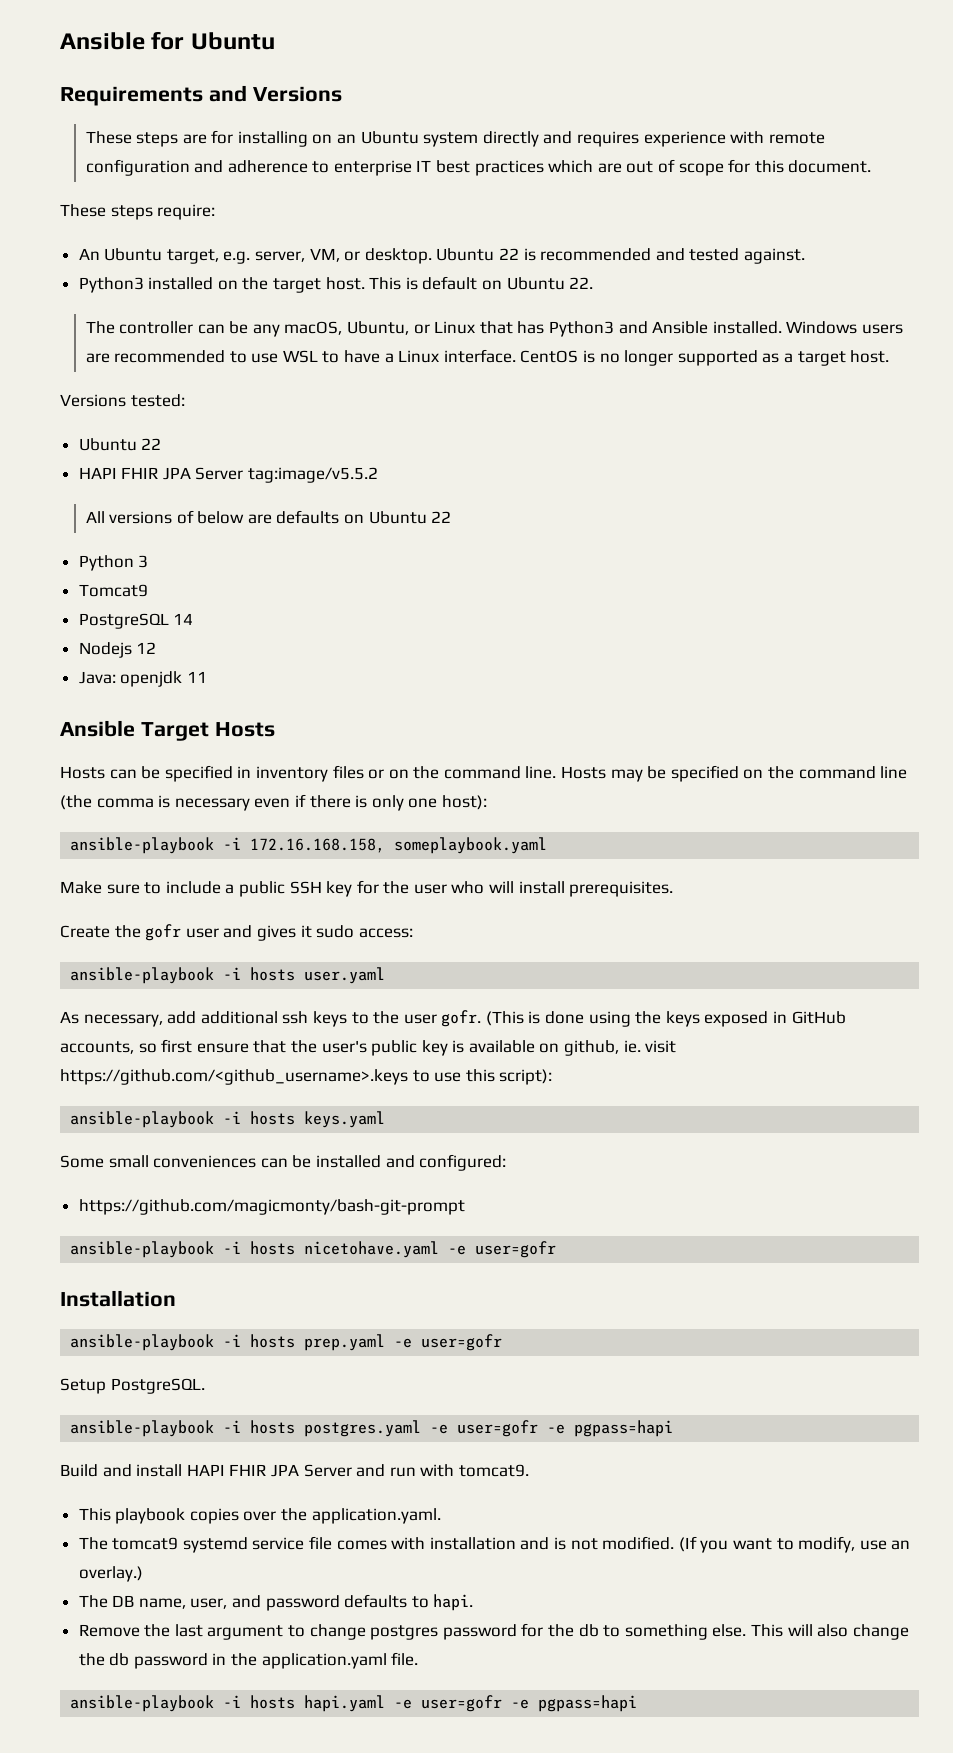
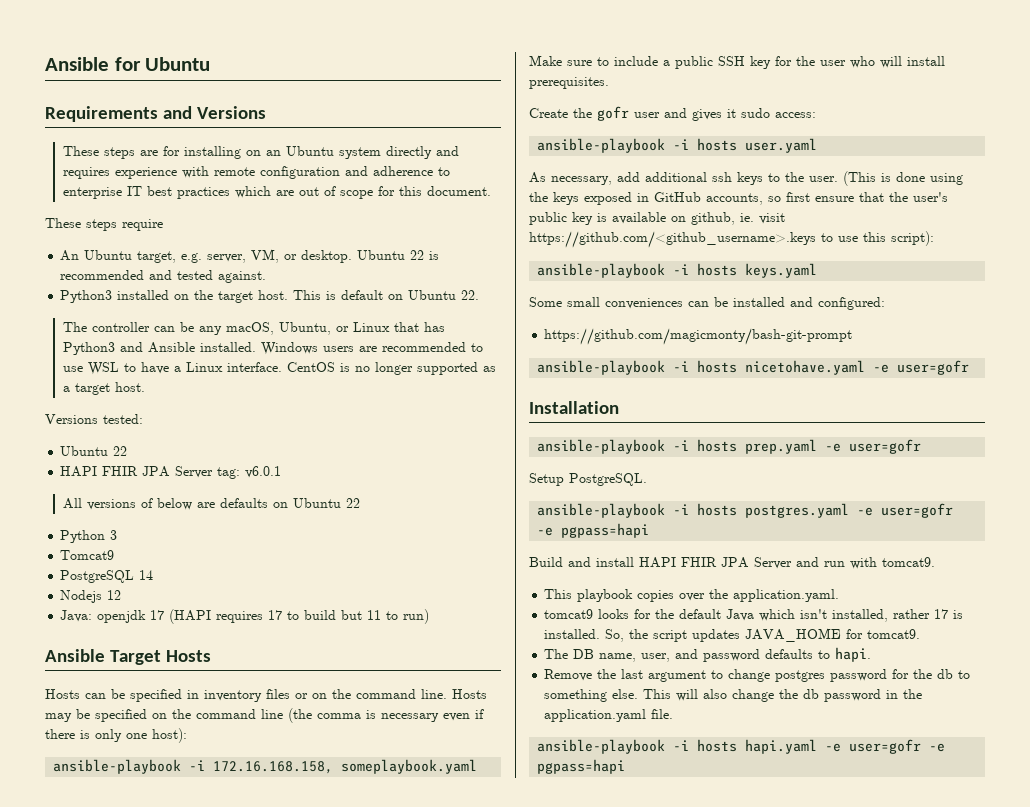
[157,204,216,220] require: -> [122,219,163,231] require
[248,467,379,483] tag:image/v5.5.2 -> [217,466,282,479] tag: v6.0.1
(183, 679) none -> [150,609,363,624] 17 (HAPI requires 17 to build but
(207, 677) none -> [386,609,430,624] to run)
[403,1010,482,1027] user gofr. -> [809,176,838,182] user.
[78,1536,911,1553] [78,1566,143,1582] The tomcat9 systemd service file comes with installation and is not modified. (If you want to modify, use an overlay.) -> [544,609,964,622] [544,628,921,642] tomcat9 looks for the default Java which isn't installed, rather 17 is installed. So, the script updates JAVA_HOME for tomcat9.

